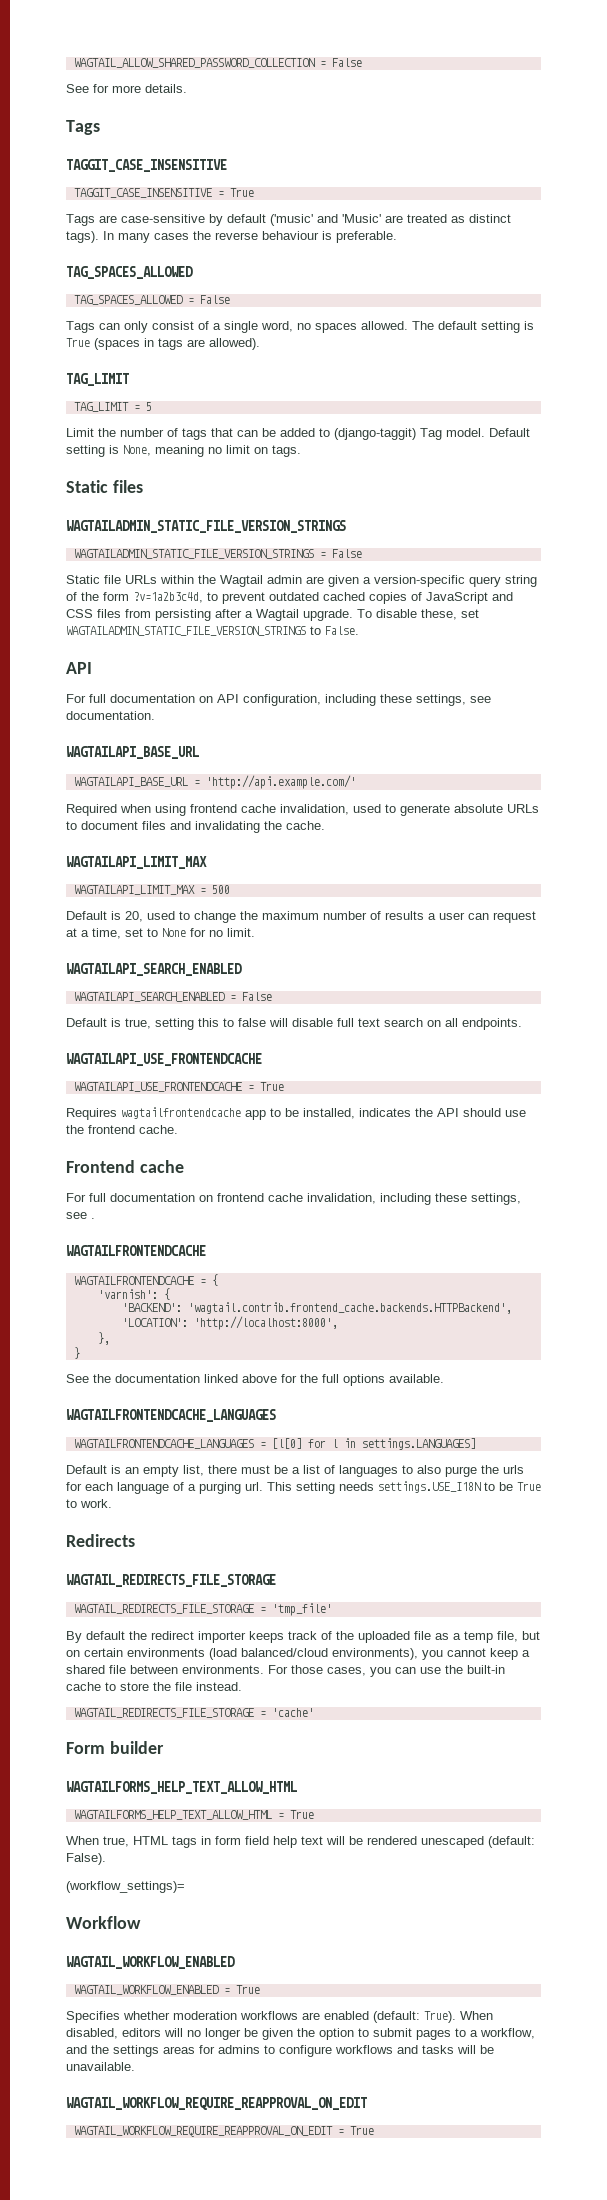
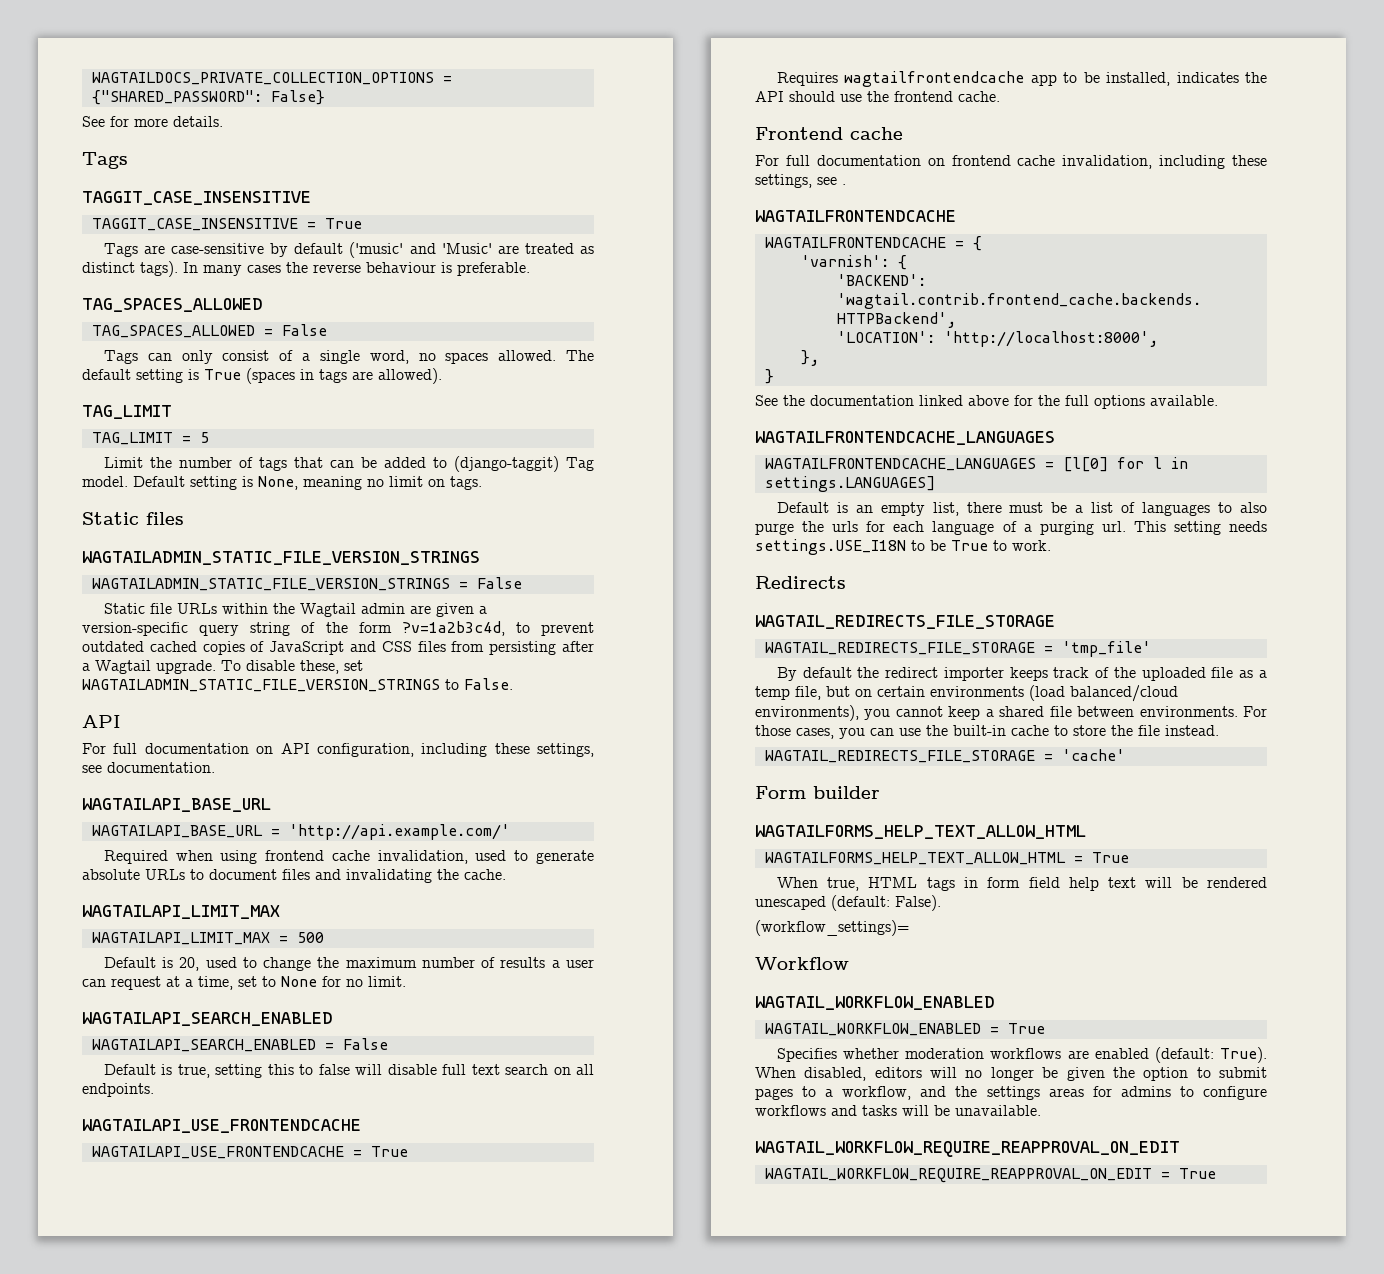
[73,58,362,68] WAGTAIL_ALLOW_SHARED_PASSWORD_COLLECTION = False -> [91,72,452,85] [91,90,325,105] WAGTAILDOCS_PRIVATE_COLLECTION_OPTIONS = {"SHARED_PASSWORD": False}

